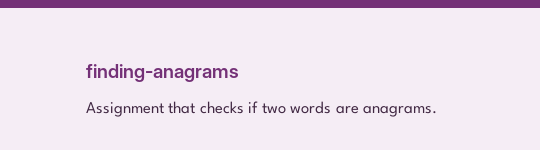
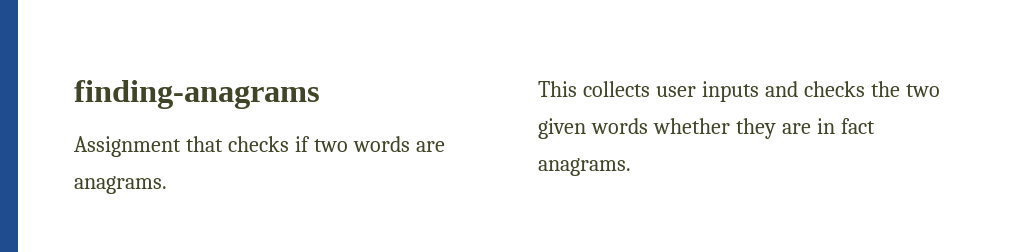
(438, 111) none -> [538,81,940,102] [538,118,875,139] [538,158,631,176] // This collects user inputs and checks the two given words whether they are in fact anagrams.

